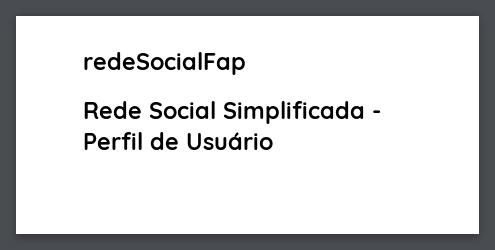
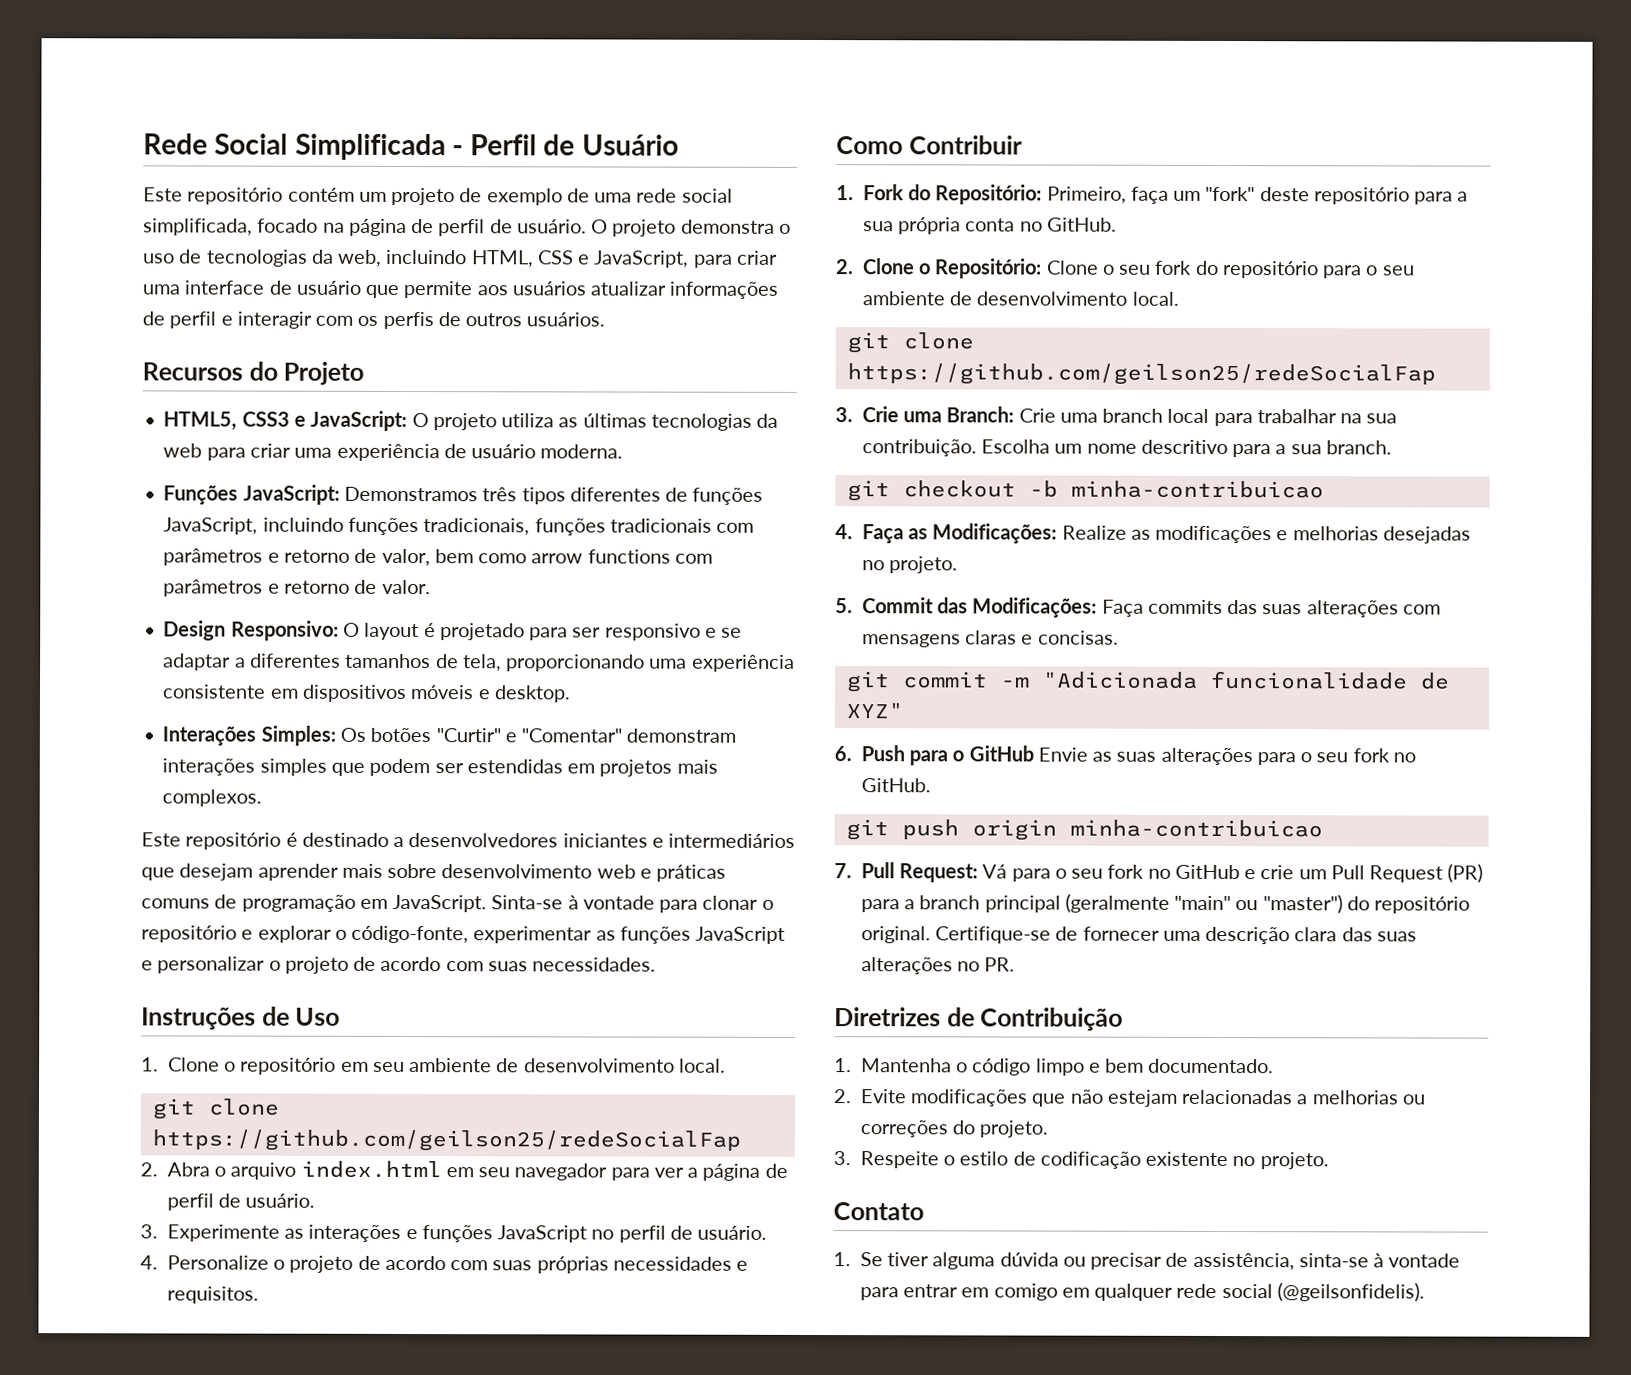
[83,52,246,75] redeSocialFap // -> (143, 144) none
(273, 141) none -> [143,187,733,206] [143,218,791,237] [143,249,778,268] [142,280,779,299] [142,311,606,330] [142,361,365,385] [163,410,779,432] [163,443,624,462] [163,484,764,505] [163,517,755,536] [163,548,713,567] [163,579,431,597] [163,620,743,641] [163,653,795,672] [162,684,571,703] [162,725,737,746] [162,758,718,777] [162,789,263,807] [141,832,796,850] [141,863,727,882] [141,894,774,913] [141,925,786,944] [141,956,657,974] [141,1006,341,1030] [141,1057,726,1075] [151,1098,279,1120] [151,1129,741,1152] [140,1160,788,1181] [166,1193,316,1211] [140,1224,768,1243] [140,1255,749,1274] [166,1286,259,1304] [836,135,1023,155] [836,184,1469,205] [862,217,1117,235] [836,258,1415,279] [861,291,1179,306] [846,332,974,354] [846,363,1436,386] [835,406,1398,427] [861,439,1392,458] [846,480,1324,502] [835,523,1471,544] [861,556,959,574] [835,597,1441,618] [861,630,1119,648] [845,670,1450,693] [845,702,903,719] [834,745,1416,766] [860,778,931,793] [845,819,1323,841] [834,862,1484,883] [860,893,1471,914] [860,926,1417,945] [860,957,1016,975] [834,1007,1124,1031] [834,1058,1275,1076] [833,1089,1426,1107] [859,1120,1049,1138] [833,1151,1329,1170] [833,1202,924,1221] [833,1252,1461,1271] [859,1282,1425,1302] // Este repositório contém um projeto de exemplo de uma rede social simplificada, focado na página de perfil de usuário. O projeto demonstra o uso de tecnologias da web, incluindo HTML, CSS e JavaScript, para criar uma interface de usuário que permite aos usuários atualizar informações de perfil e interagir com os perfis de outros usuários. // Recursos do Projeto // HTML5, CSS3 e JavaScript: O projeto utiliza as últimas tecnologias da web para criar uma experiência de usuário moderna. // Funções JavaScript: Demonstramos três tipos diferentes de funções JavaScript, incluindo funções tradicionais, funções tradicionais com parâmetros e retorno de valor, bem como arrow functions com parâmetros e retorno de valor. // Design Responsivo: O layout é projetado para ser responsivo e se adaptar a diferentes tamanhos de tela, proporcionando uma experiência consistente em dispositivos móveis e desktop. // Interações Simples: Os botões "Curtir" e "Comentar" demonstram interações simples que podem ser estendidas em projetos mais complexos. // Este repositório é destinado a desenvolvedores iniciantes e intermediários que desejam aprender mais sobre desenvolvimento web e práticas comuns de programação em JavaScript. Sinta-se à vontade para clonar o repositório e explorar o código-fonte, experimentar as funções JavaScript e personalizar o projeto de acordo com suas necessidades. // Instruções de Uso // 1. Clone o repositório em seu ambiente de desenvolvimento local. // git clone https://github.com/geilson25/redeSocialFap // 2. Abra o arquivo index.html em seu navegador para ver a página de perfil de usuário. // 3. Experimente as interações e funções JavaScript no perfil de usuário. // 4. Personalize o projeto de acordo com suas próprias necessidades e requisitos. // Como Contribuir // 1. Fork do Repositório: Primeiro, faça um "fork" deste repositório para a sua própria conta no GitHub. // 2. Clone o Repositório: Clone o seu fork do repositório para o seu ambiente de desenvolvimento local. // git clone https://github.com/geilson25/redeSocialFap // 3. Crie uma Branch: Crie uma branch local para trabalhar na sua contribuição. Escolha um nome descritivo para a sua branch. // git checkout -b minha-contribuicao // 4. Faça as Modificações: Realize as modificações e melhorias desejadas no projeto. // 5. Commit das Modificações: Faça commits das suas alterações com mensagens claras e concisas. // git commit -m "Adicionada funcionalidade de XYZ" // 6. Push para o GitHub Envie as suas alterações para o seu fork no GitHub. // git push origin minha-contribuicao // 7. Pull Request: Vá para o seu fork no GitHub e crie um Pull Request (PR) para a branch principal (geralmente "main" ou "master") do repositório original. Certifique-se de fornecer uma descrição clara das suas alterações no PR. // Diretrizes de Contribuição // 1. Mantenha o código limpo e bem documentado. // 2. Evite modificações que não estejam relacionadas a melhorias ou correções do projeto. // 3. Respeite o estilo de codificação existente no projeto. // Contato // 1. Se tiver alguma dúvida ou precisar de assistência, sinta-se à vontade para entrar em comigo em qualquer rede social (@geilsonfidelis).

